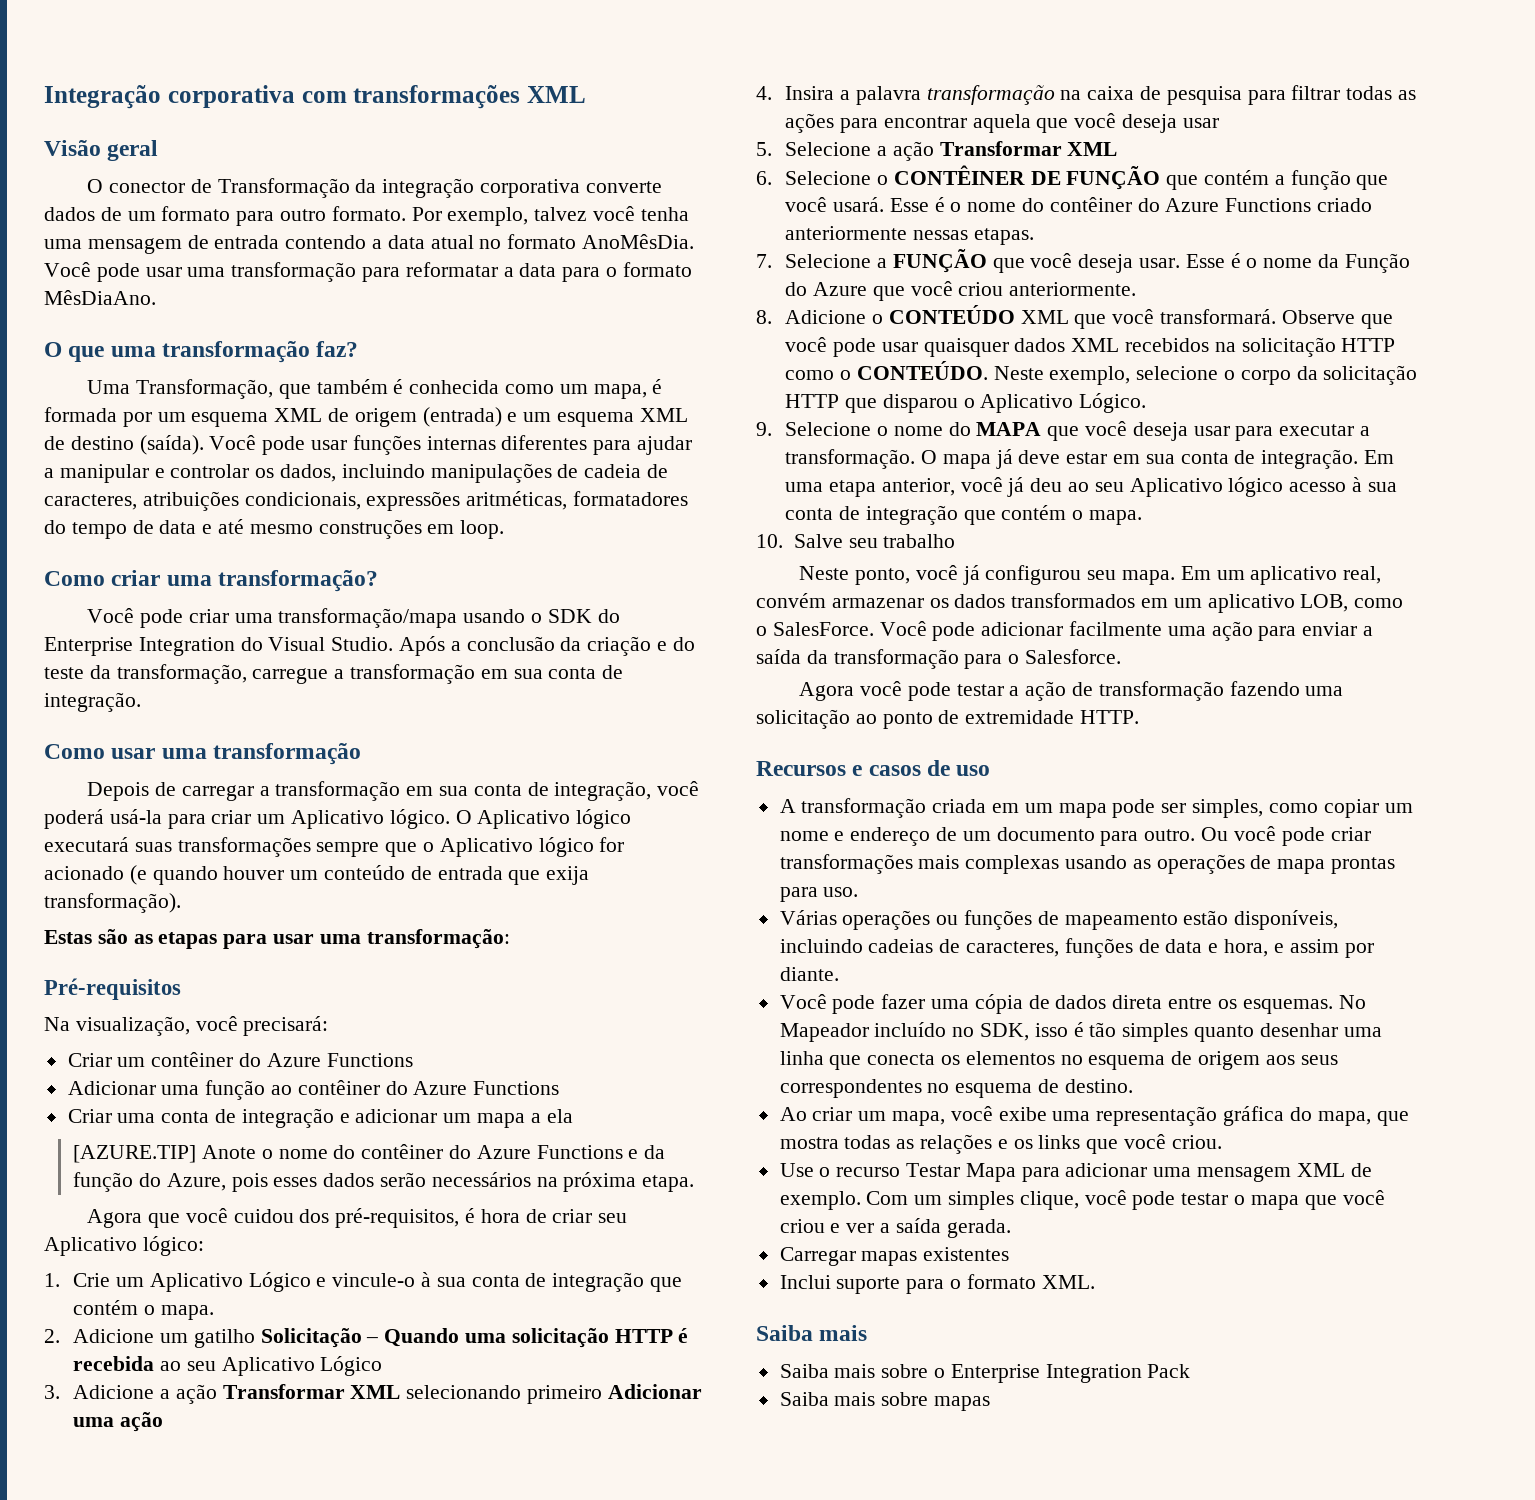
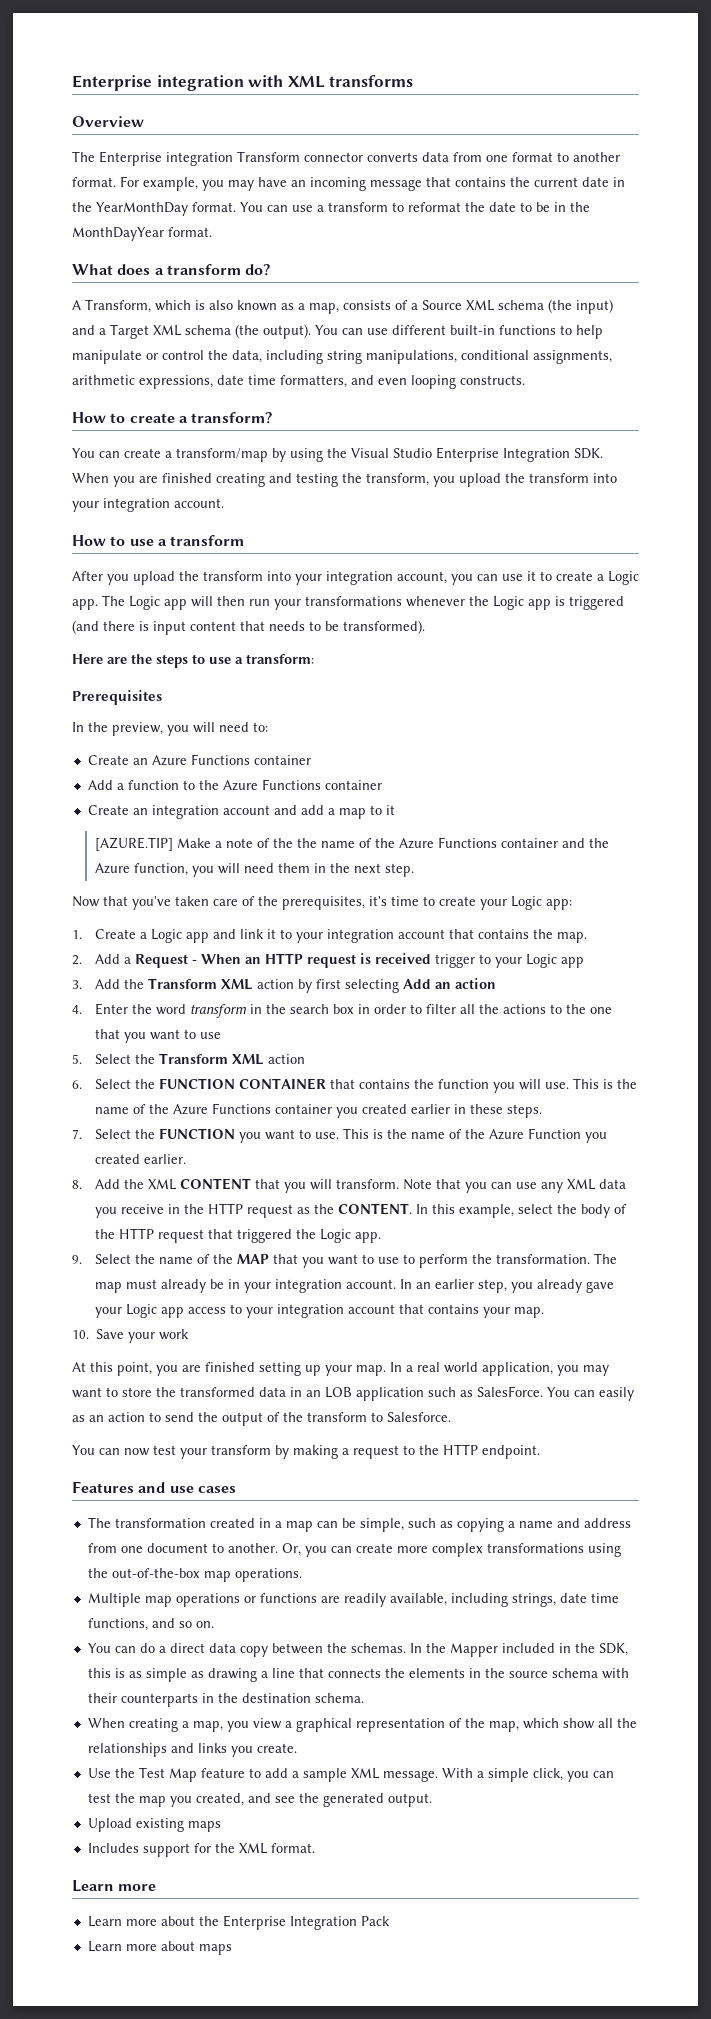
[44,85,586,109] [44,140,159,161] [87,178,662,198] [44,206,689,226] [44,234,695,254] [44,262,692,282] [44,290,156,305] [44,341,359,363] [87,379,663,399] [44,407,688,427] [44,435,693,455] [44,463,669,483] [44,491,689,511] [44,519,505,539] [44,570,379,592] [87,608,620,628] [44,636,695,656] [44,664,624,684] [44,692,141,712] [44,743,362,765] [87,781,700,801] [44,809,632,829] [44,837,625,857] [44,865,590,885] [44,893,181,913] [44,929,510,949] [44,978,181,1000] [44,1016,329,1036] [67,1052,413,1067] [67,1080,560,1100] [67,1108,573,1128] [73,1144,666,1163] [73,1172,695,1192] [87,1208,628,1228] [44,1236,204,1256] [44,1272,683,1292] [73,1300,214,1320] [44,1328,689,1348] [73,1356,383,1376] [44,1384,702,1404] [73,1412,163,1432] [756,85,1417,105] [785,113,1219,133] [756,141,1118,161] Integração corporativa com transformações XML // Visão geral // O conector de Transformação da integração corporativa converte dados de um formato para outro formato. Por exemplo, talvez você tenha uma mensagem de entrada contendo a data atual no formato AnoMêsDia. Você pode usar uma transformação para reformatar a data para o formato MêsDiaAno. // O que uma transformação faz? // Uma Transformação, que também é conhecida como um mapa, é formada por um esquema XML de origem (entrada) e um esquema XML de destino (saída). Você pode usar funções internas diferentes para ajudar a manipular e controlar os dados, incluindo manipulações de cadeia de caracteres, atribuições condicionais, expressões aritméticas, formatadores do tempo de data e até mesmo construções em loop. // Como criar uma transformação? // Você pode criar uma transformação/mapa usando o SDK do Enterprise Integration do Visual Studio. Após a conclusão da criação e do teste da transformação, carregue a transformação em sua conta de integração. // Como usar uma transformação // Depois de carregar a transformação em sua conta de integração, você poderá usá-la para criar um Aplicativo lógico. O Aplicativo lógico executará suas transformações sempre que o Aplicativo lógico for acionado (e quando houver um conteúdo de entrada que exija transformação). // Estas são as etapas para usar uma transformação: // Pré-requisitos // Na visualização, você precisará: // Criar um contêiner do Azure Functions // Adicionar uma função ao contêiner do Azure Functions // Criar uma conta de integração e adicionar um mapa a ela // [AZURE.TIP] Anote o nome do contêiner do Azure Functions e da função do Azure, pois esses dados serão necessários na próxima etapa. // Agora que você cuidou dos pré-requisitos, é hora de criar seu Aplicativo lógico: // 1. Crie um Aplicativo Lógico e vincule-o à sua conta de integração que contém o mapa. // 2. Adicione um gatilho Solicitação – Quando uma solicitação HTTP é recebida ao seu Aplicativo Lógico // 3. Adicione a ação Transformar XML selecionando primeiro Adicionar uma ação // 4. Insira a palavra transformação na caixa de pesquisa para filtrar todas as ações para encontrar aquela que você deseja usar // 5. Selecione a ação Transformar XML -> [72,75,414,91] [72,116,144,127] [72,151,620,166] [72,176,625,191] [72,202,590,216] [72,227,212,241] [72,264,271,276] [72,299,613,314] [72,324,603,339] [72,350,612,364] [72,375,525,389] [72,412,273,424] [72,447,603,462] [72,473,617,487] [72,498,224,512] [72,535,245,546] [72,571,639,585] [72,595,624,610] [72,620,425,635] [72,654,314,668] [72,690,162,705] [72,722,268,736] [87,754,311,766] [87,779,382,791] [87,805,395,819] [94,837,609,851] [94,863,414,877] [72,896,572,910] [72,929,587,943] [72,953,584,968] [72,978,496,993] [72,1003,612,1018] [94,1029,221,1043] [72,1053,305,1065] Enterprise integration with XML transforms // Overview // The Enterprise integration Transform connector converts data from one format to another format. For example, you may have an incoming message that contains the current date in the YearMonthDay format. You can use a transform to reformat the date to be in the MonthDayYear format. // What does a transform do? // A Transform, which is also known as a map, consists of a Source XML schema (the input) and a Target XML schema (the output). You can use different built-in functions to help manipulate or control the data, including string manipulations, conditional assignments, arithmetic expressions, date time formatters, and even looping constructs. // How to create a transform? // You can create a transform/map by using the Visual Studio Enterprise Integration SDK. When you are finished creating and testing the transform, you upload the transform into your integration account. // How to use a transform // After you upload the transform into your integration account, you can use it to create a Logic app. The Logic app will then run your transformations whenever the Logic app is triggered (and there is input content that needs to be transformed). // Here are the steps to use a transform: // Prerequisites // In the preview, you will need to: // Create an Azure Functions container // Add a function to the Azure Functions container // Create an integration account and add a map to it // [AZURE.TIP] Make a note of the the name of the Azure Functions container and the Azure function, you will need them in the next step. // Now that you've taken care of the prerequisites, it's time to create your Logic app: // 1. Create a Logic app and link it to your integration account that contains the map. // 2. Add a Request - When an HTTP request is received trigger to your Logic app // 3. Add the Transform XML action by first selecting Add an action // 4. Enter the word transform in the search box in order to filter all the actions to the one that you want to use // 5. Select the Transform XML action
[785,165,1389,190] [785,197,1373,212] [785,226,1034,245] [756,249,1410,273] [785,281,1137,301] [756,305,1393,329] [785,337,1396,357] [785,361,1418,385] [785,393,1147,413] [756,421,1371,441] [785,449,1395,469] [785,477,1397,497] [785,505,1143,525] [756,534,956,548] [799,565,1382,585] [756,593,1404,613] [756,621,1374,641] [756,649,1122,669] [799,681,1344,701] [756,709,1140,729] [756,760,991,776] [779,798,1413,818] [779,826,1371,846] [779,854,1396,874] [779,887,859,902] [779,910,1339,930] [779,938,1374,958] [779,967,839,981] [779,994,1366,1014] [779,1022,1382,1042] [779,1051,1338,1070] [779,1079,1133,1098] [779,1106,1409,1126] [779,1134,1222,1154] [779,1163,1372,1182] [779,1190,1385,1210] [779,1218,1011,1238] [779,1247,1010,1266] [779,1274,1095,1294] [756,1325,868,1341] [779,1364,946,1378] Selecione o CONTÊINER DE FUNÇÃO que contém a função que você usará. Esse é o nome do contêiner do Azure Functions criado anteriormente nessas etapas. // 7. Selecione a FUNÇÃO que você deseja usar. Esse é o nome da Função do Azure que você criou anteriormente. // 8. Adicione o CONTEÚDO XML que você transformará. Observe que você pode usar quaisquer dados XML recebidos na solicitação HTTP como o CONTEÚDO. Neste exemplo, selecione o corpo da solicitação HTTP que disparou o Aplicativo Lógico. // 9. Selecione o nome do MAPA que você deseja usar para executar a transformação. O mapa já deve estar em sua conta de integração. Em uma etapa anterior, você já deu ao seu Aplicativo lógico acesso à sua conta de integração que contém o mapa. // 10. Salve seu trabalho // Neste ponto, você já configurou seu mapa. Em um aplicativo real, convém armazenar os dados transformados em um aplicativo LOB, como o SalesForce. Você pode adicionar facilmente uma ação para enviar a saída da transformação para o Salesforce. // Agora você pode testar a ação de transformação fazendo uma solicitação ao ponto de extremidade HTTP. // Recursos e casos de uso // A transformação criada em um mapa pode ser simples, como copiar um nome e endereço de um documento para outro. Ou você pode criar transformações mais complexas usando as operações de mapa prontas para uso. // Várias operações ou funções de mapeamento estão disponíveis, incluindo cadeias de caracteres, funções de data e hora, e assim por diante. // Você pode fazer uma cópia de dados direta entre os esquemas. No Mapeador incluído no SDK, isso é tão simples quanto desenhar uma linha que conecta os elementos no esquema de origem aos seus correspondentes no esquema de destino. // Ao criar um mapa, você exibe uma representação gráfica do mapa, que mostra todas as relações e os links que você criou. // Use o recurso Testar Mapa para adicionar uma mensagem XML de exemplo. Com um simples clique, você pode testar o mapa que você criou e ver a saída gerada. // Carregar mapas existentes // Inclui suporte para o formato XML. // Saiba mais // Saiba mais sobre o -> [94,1078,637,1093] [94,1103,542,1118] [72,1128,607,1143] [94,1154,186,1164] [72,1178,626,1193] [94,1203,627,1218] [94,1228,381,1243] [72,1253,617,1268] [94,1279,614,1293] [94,1304,544,1318] [72,1329,190,1343] [72,1362,609,1376] [72,1386,634,1401] [72,1412,451,1426] [72,1444,540,1459] [72,1481,236,1493] [87,1517,631,1532] [87,1543,621,1557] [87,1568,302,1582] [87,1593,619,1607] [87,1618,214,1631] [87,1643,628,1657] [87,1668,629,1682] [87,1693,364,1707] [87,1718,637,1732] [87,1743,297,1757] [87,1767,614,1782] [87,1793,432,1807] [87,1818,221,1832] [87,1843,315,1857] [72,1880,157,1892] [87,1916,219,1927] Select the FUNCTION CONTAINER that contains the function you will use. This is the name of the Azure Functions container you created earlier in these steps. // 7. Select the FUNCTION you want to use. This is the name of the Azure Function you created earlier. // 8. Add the XML CONTENT that you will transform. Note that you can use any XML data you receive in the HTTP request as the CONTENT. In this example, select the body of the HTTP request that triggered the Logic app. // 9. Select the name of the MAP that you want to use to perform the transformation. The map must already be in your integration account. In an earlier step, you already gave your Logic app access to your integration account that contains your map. // 10. Save your work // At this point, you are finished setting up your map. In a real world application, you may want to store the transformed data in an LOB application such as SalesForce. You can easily as an action to send the output of the transform to Salesforce. // You can now test your transform by making a request to the HTTP endpoint. // Features and use cases // The transformation created in a map can be simple, such as copying a name and address from one document to another. Or, you can create more complex transformations using the out-of-the-box map operations. // Multiple map operations or functions are readily available, including strings, date time functions, and so on. // You can do a direct data copy between the schemas. In the Mapper included in the SDK, this is as simple as drawing a line that connects the elements in the source schema with their counterparts in the destination schema. // When creating a map, you view a graphical representation of the map, which show all the relationships and links you create. // Use the Test Map feature to add a sample XML message. With a simple click, you can test the map you created, and see the generated output. // Upload existing maps // Includes support for the XML format. // Learn more // Learn more about the
[779,1392,991,1411] Saiba mais sobre mapas -> [87,1941,232,1955] Learn more about maps

